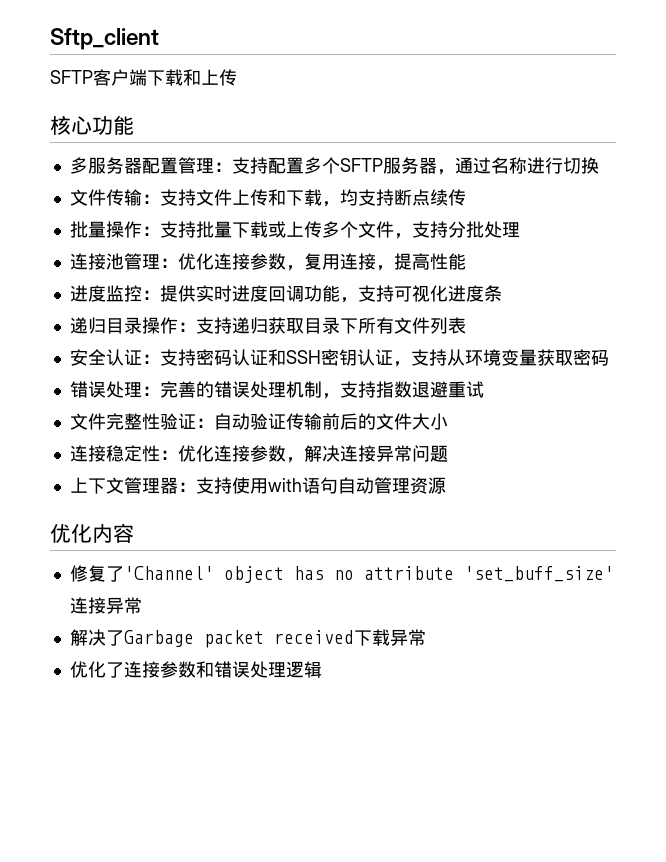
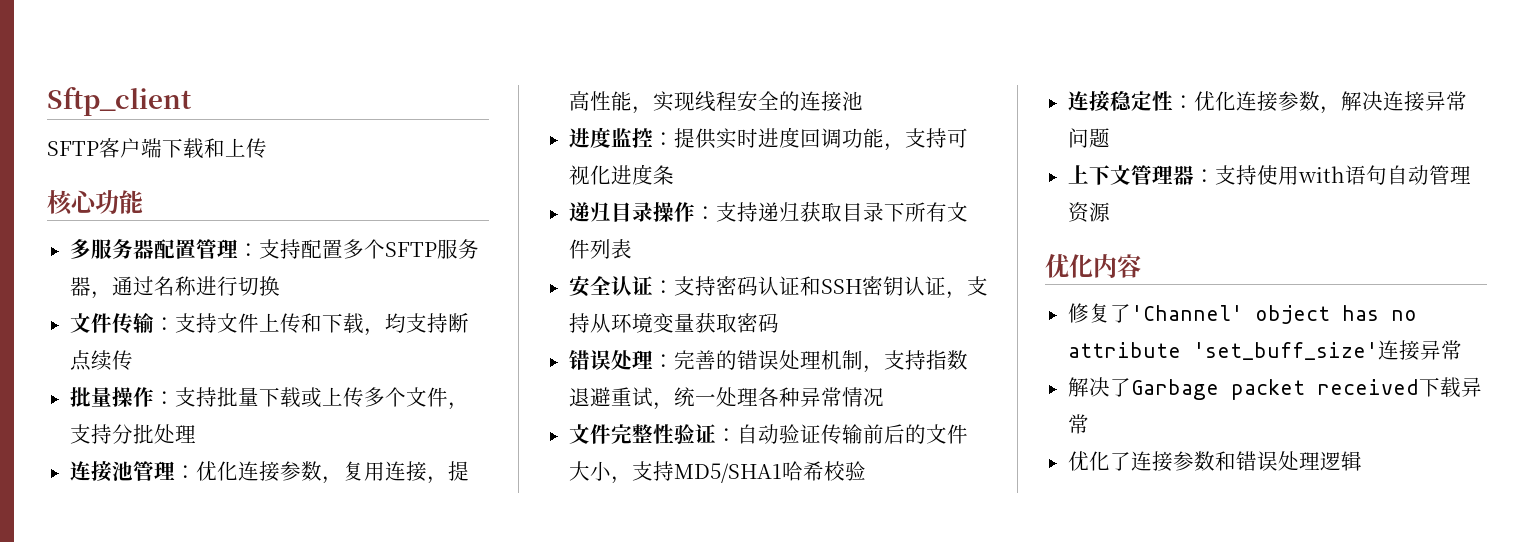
(466, 261) none -> [631,91,863,114] ，实现线程安全的连接池
(484, 389) none -> [652,387,884,410] ，统一处理各种异常情况
(448, 421) none -> [610,461,866,484] ，支持MD5/SHA1哈希校验

